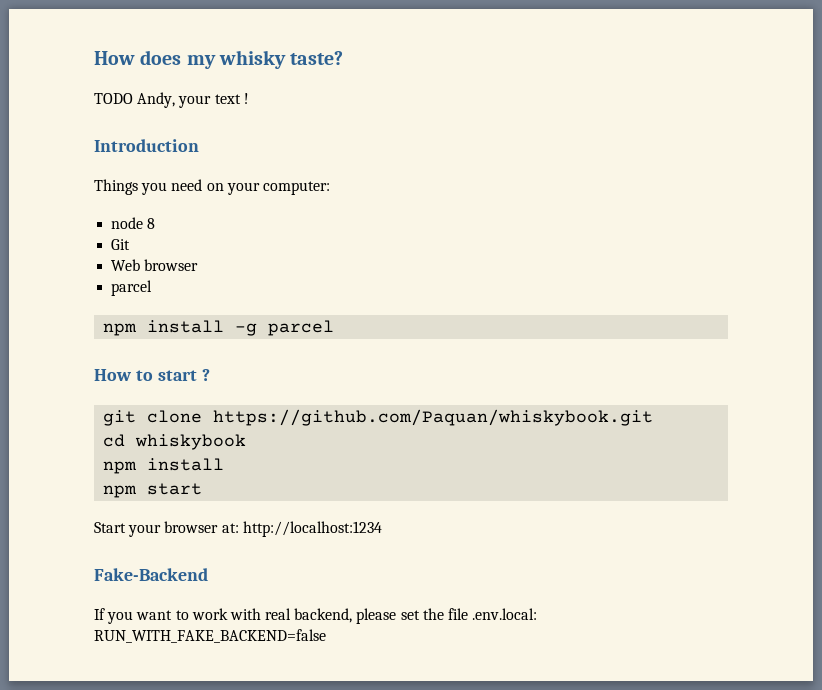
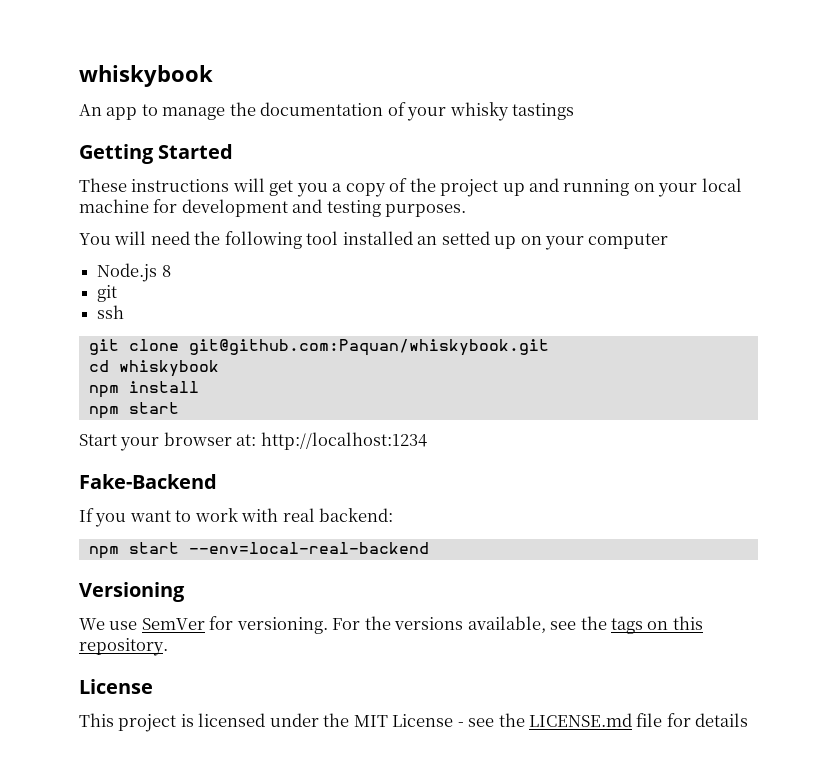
[94,50,344,69] [94,92,249,108] [94,139,199,152] [94,179,330,195] [111,217,156,229] [111,239,131,250] [111,259,199,271] [111,280,153,296] [103,320,335,336] [94,369,210,381] How does my whisky taste? // TODO Andy, your text ! // Introduction // Things you need on your computer: // node 8 // Git // Web browser // parcel // npm install -g parcel // How to start ? -> [79,65,213,87] [79,102,575,121] [79,144,234,164] [79,178,742,197] [79,199,467,217] [79,231,669,250] [97,263,171,282] [97,285,118,302] [97,305,125,319] whiskybook // An app to manage the documentation of your whisky tastings // Getting Started // These instructions will get you a copy of the project up and running on your local machine for development and testing purposes. // You will need the following tool installed an setted up on your computer // Node.js 8 // git // ssh
[213,409,654,426] https://github.com/Paquan/whiskybook.git -> [188,339,549,356] git@github.com:Paquan/whiskybook.git
[294,608,538,624] [94,629,326,643] backend, please set the file .env.local: RUN_WITH_FAKE_BACKEND=false -> [319,508,394,522] [88,542,429,559] [79,582,185,602] [79,616,703,634] [79,638,168,656] [79,679,153,694] [79,713,749,732] backend: // npm start --env=local-real-backend // Versioning // We use SemVer for versioning. For the versions available, see the tags on this repository. // License // This project is licensed under the MIT License - see the LICENSE.md file for details

